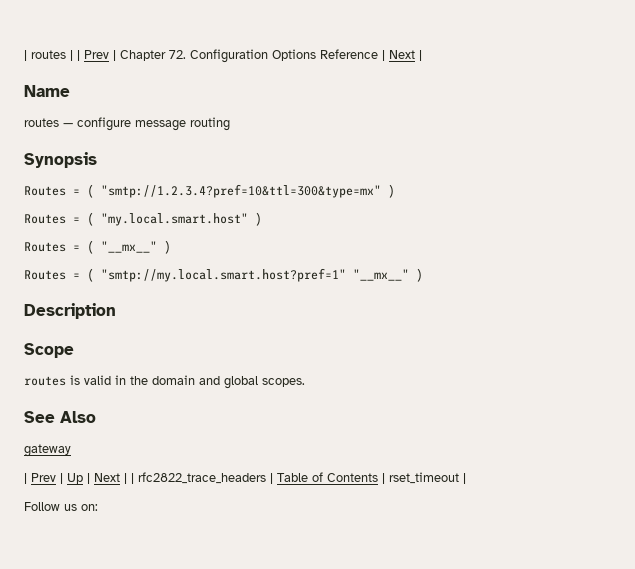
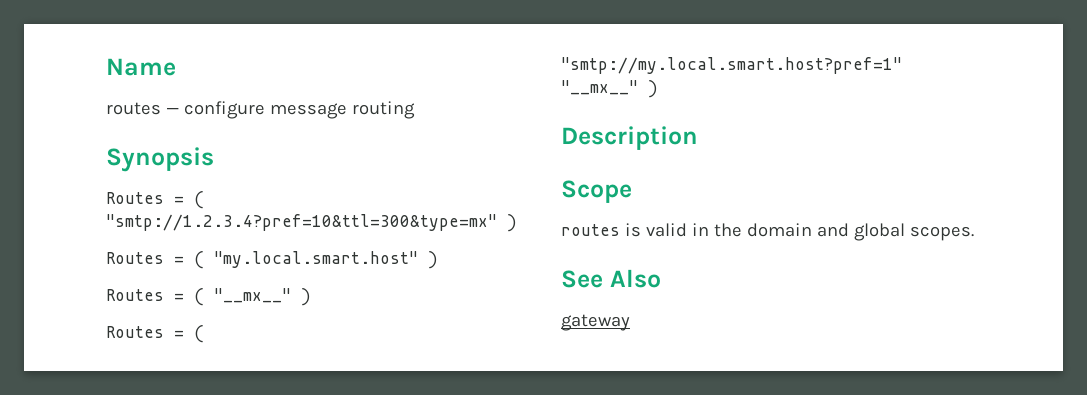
[24,49,422,63] | routes | | Prev | Chapter 72. Configuration Options Reference | Next | // -> (106, 67) none
[24,472,466,484] [24,502,98,511] // | Prev | Up | Next | | rfc2822_trace_headers | Table of Contents | rset_timeout | // Follow us on: -> (630, 322) none

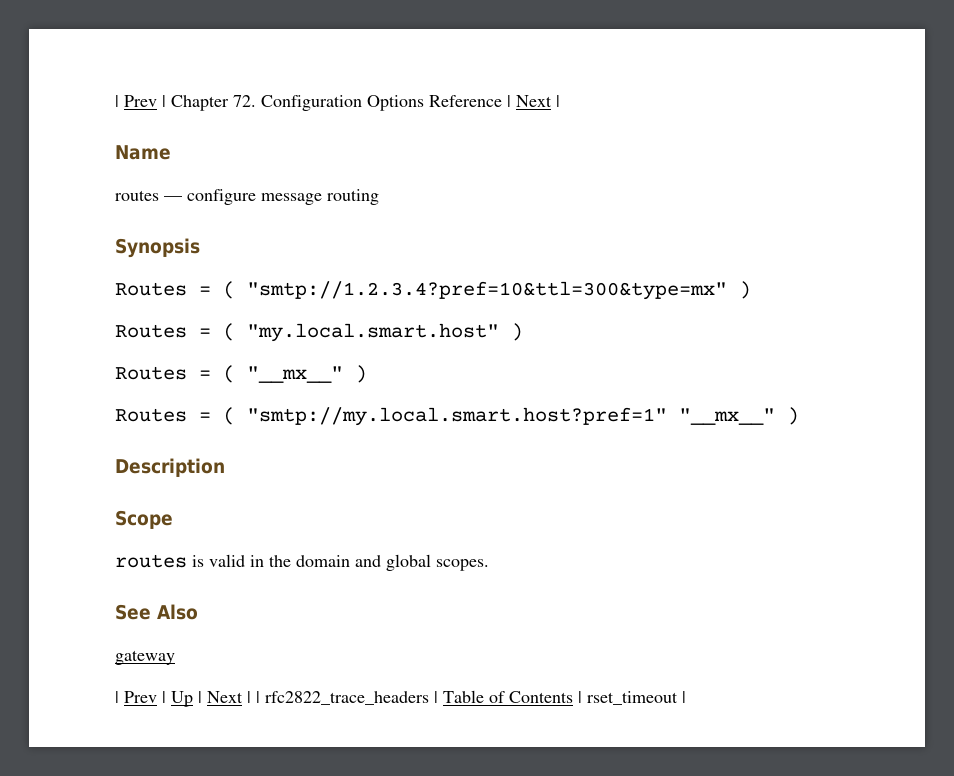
(106, 67) none -> [115,95,560,111] | Prev | Chapter 72. Configuration Options Reference | Next | //
(630, 322) none -> [115,690,686,707] // | Prev | Up | Next | | rfc2822_trace_headers | Table of Contents | rset_timeout |

